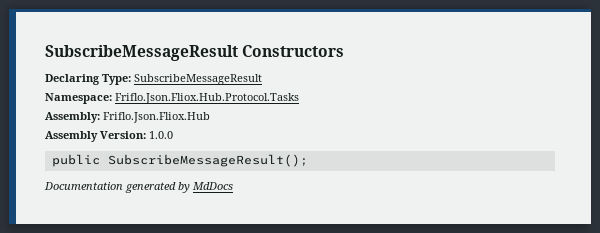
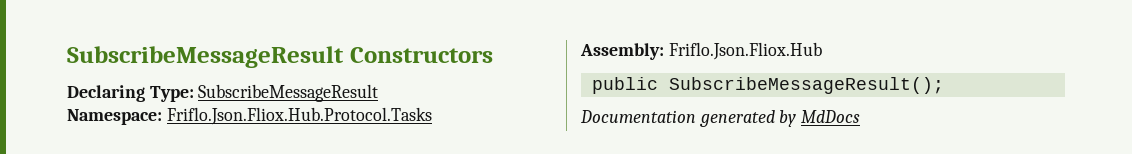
[45,131,173,142] // Assembly Version: 1.0.0 -> (822, 51) none

